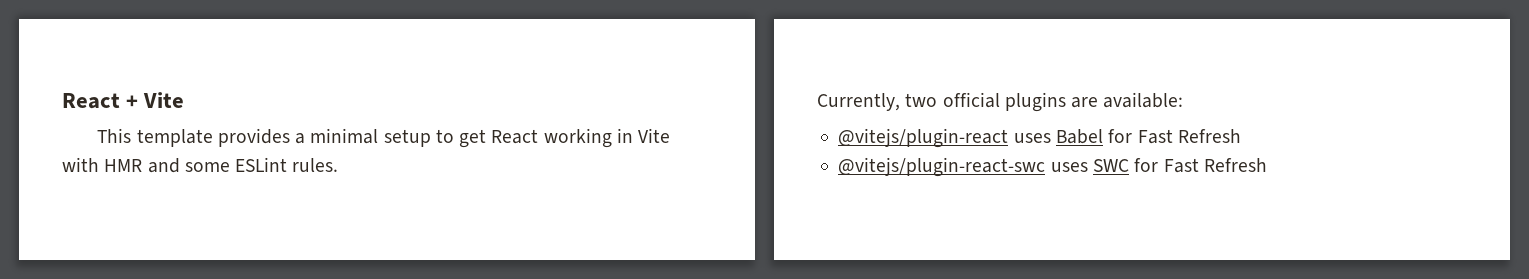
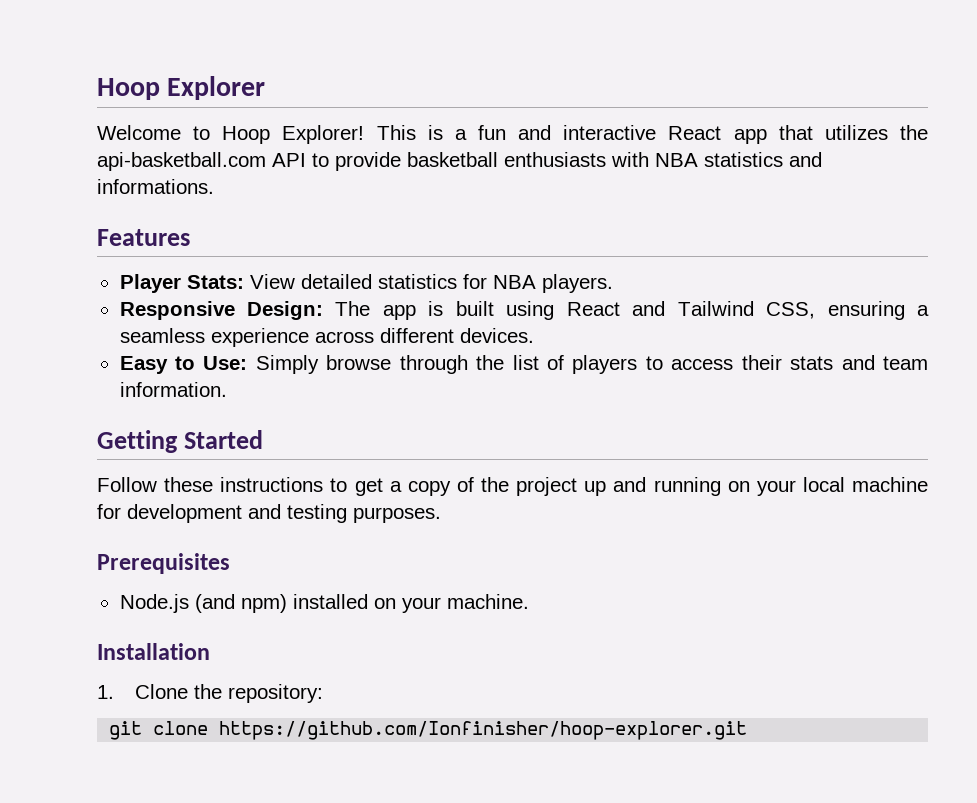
[62,92,185,109] [97,128,671,148] [62,157,339,173] [817,92,1184,112] [838,128,1241,148] [838,157,1267,177] React + Vite // This template provides a minimal setup to get React working in Vite with HMR and some ESLint rules. // Currently, two official plugins are available: // @vitejs/plugin-react uses Babel for Fast Refresh // @vitejs/plugin-react-swc uses SWC for Fast Refresh -> [97,76,266,100] [97,125,928,144] [97,152,822,171] [97,179,214,194] [97,229,190,246] [119,274,613,293] [119,301,929,320] [119,328,534,347] [119,355,928,374] [119,382,227,397] [97,430,263,453] [97,477,928,496] [97,504,441,523] [97,553,230,574] [119,594,529,613] [97,643,210,660] [97,684,323,703] [109,721,748,740] Hoop Explorer // Welcome to Hoop Explorer! This is a fun and interactive React app that utilizes the api-basketball.com API to provide basketball enthusiasts with NBA statistics and informations. // Features // Player Stats: View detailed statistics for NBA players. // Responsive Design: The app is built using React and Tailwind CSS, ensuring a seamless experience across different devices. // Easy to Use: Simply browse through the list of players to access their stats and team information. // Getting Started // Follow these instructions to get a copy of the project up and running on your local machine for development and testing purposes. // Prerequisites // Node.js (and npm) installed on your machine. // Installation // 1. Clone the repository: // git clone https://github.com/Ionfinisher/hoop-explorer.git

